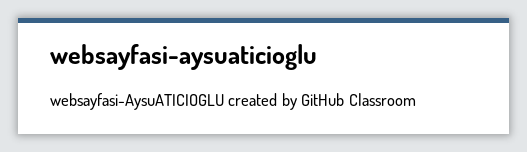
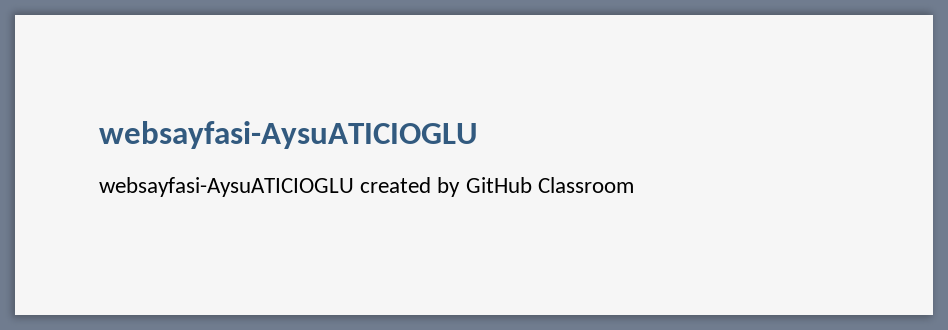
[50,44,317,70] websayfasi-aysuaticioglu -> [99,121,478,149] websayfasi-AysuATICIOGLU

